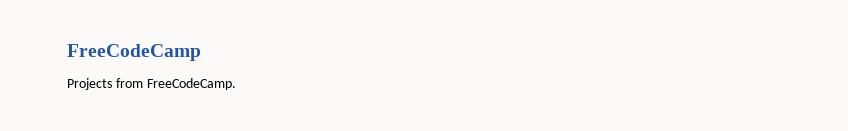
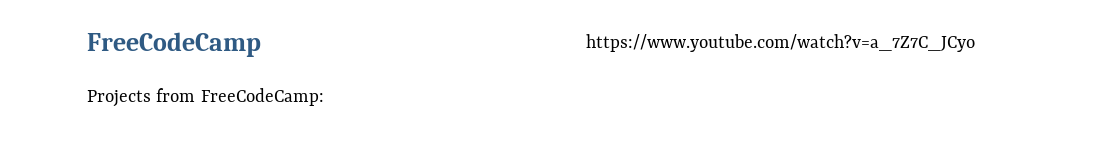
[146,78,236,90] FreeCodeCamp. -> [200,88,324,106] [586,34,975,52] FreeCodeCamp: https://www.youtube.com/watch?v=a_7Z7C_JCyo

